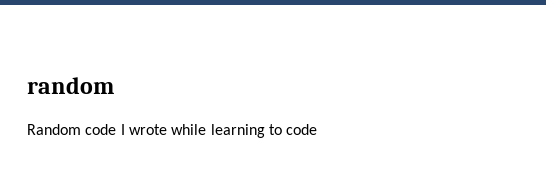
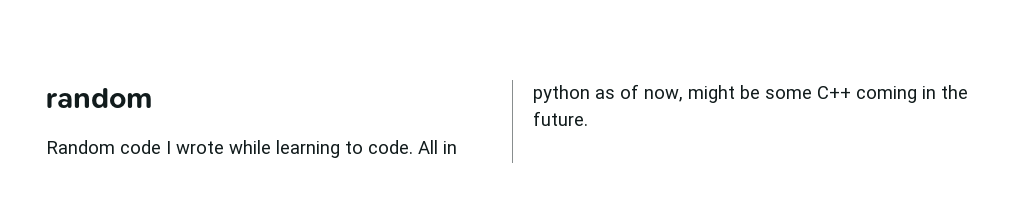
[286,124,318,135] code -> [368,140,457,154] [533,84,968,103] [533,111,588,126] code. All in python as of now, might be some C++ coming in the future.

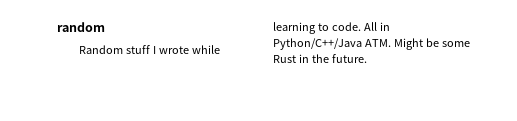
[120,140,161,154] code -> [125,45,150,54] stuff
[533,84,917,103] python as of now, might be some C++ coming -> [273,38,470,50] [273,55,296,63] Python/C++/Java ATM. Might be some Rust

